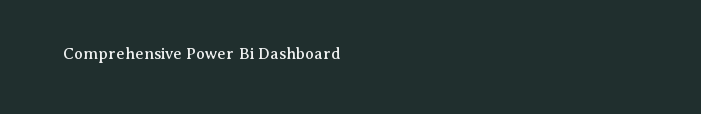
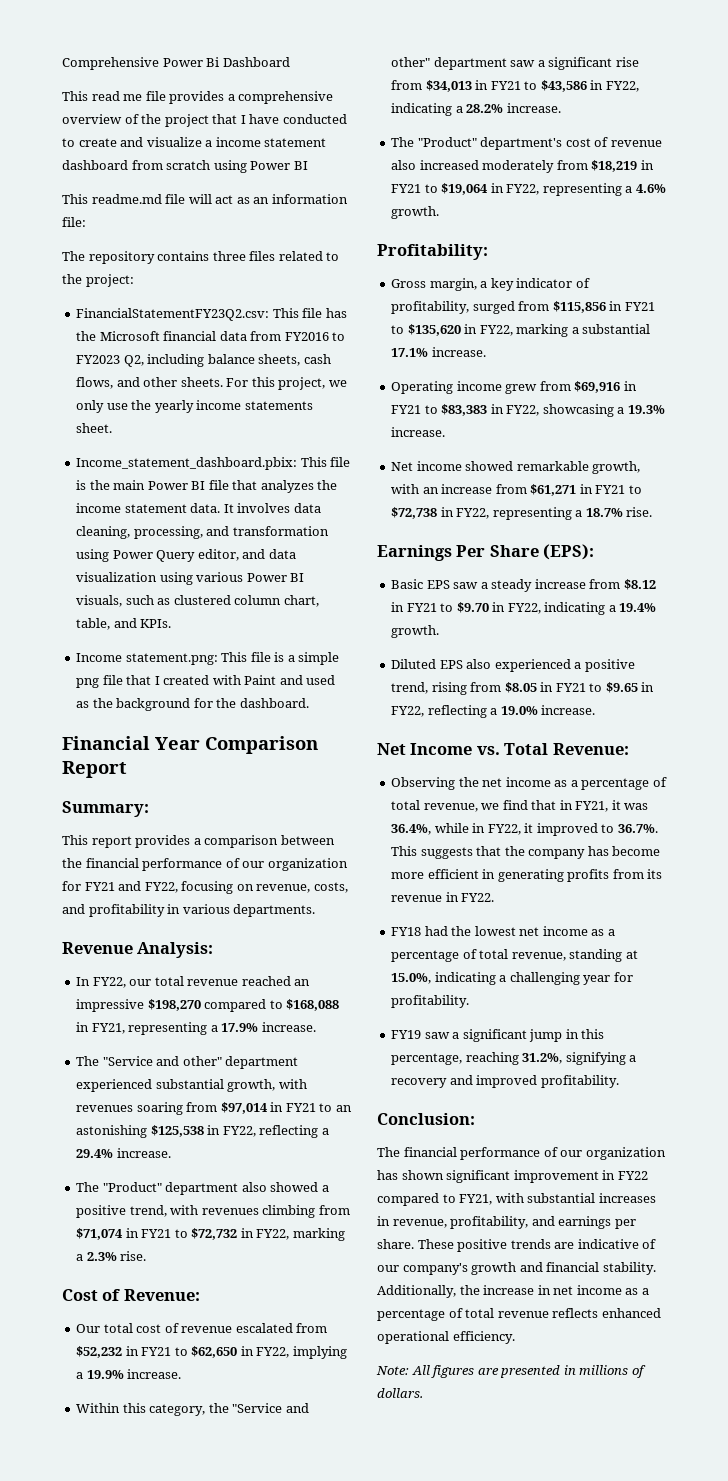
(341, 53) none -> [62,91,334,104] [62,114,347,127] [62,137,327,147] [62,160,308,173] [62,194,348,204] [62,217,86,227] [62,251,340,264] [62,274,134,287] [76,308,347,321] [76,331,346,341] [76,354,331,367] [76,377,347,390] [76,400,313,413] [76,423,113,433] [76,457,351,470] [76,480,338,493] [76,503,321,513] [76,526,329,539] [76,549,296,562] [76,572,305,585] [76,595,319,607] [76,618,172,630] [76,652,340,665] [76,675,336,688] [76,698,309,711] [62,736,318,754] [62,761,127,778] [62,801,149,817] [62,835,335,848] [62,858,348,871] [62,881,348,894] [62,904,316,917] [62,942,214,958] [76,976,311,988] [76,999,340,1012] [76,1022,316,1035] [76,1056,299,1069] [76,1079,307,1092] [76,1102,352,1115] [76,1125,329,1138] [76,1148,171,1158] [76,1182,329,1195] [76,1205,350,1218] [76,1228,345,1241] [76,1251,147,1261] [62,1289,200,1301] [76,1323,328,1333] [76,1346,347,1359] [76,1369,182,1379] [76,1403,309,1416] [391,57,639,70] [391,80,639,92] [391,103,561,116] [391,137,662,150] [391,160,654,173] [391,183,666,196] [391,206,440,219] [377,244,488,260] [391,278,590,291] [391,301,655,314] [391,324,651,337] [391,347,486,357] [391,381,637,394] [391,404,665,417] [391,427,446,437] [391,461,641,474] [391,484,642,496] [391,507,653,520] [377,544,595,561] [391,579,656,592] [391,602,657,615] [391,625,440,638] [391,659,635,672] [391,682,655,695] [391,705,596,718] [377,743,629,755] [391,777,667,790] [391,800,649,812] [391,823,658,836] [391,846,661,859] [391,869,663,882] [391,892,495,902] [391,926,615,936] [391,949,638,962] [391,972,633,985] [391,995,470,1008] [391,1029,605,1042] [391,1052,637,1065] [391,1075,619,1088] [377,1113,475,1125] [377,1147,666,1160] [377,1170,648,1183] [377,1193,656,1206] [377,1216,636,1229] [377,1239,657,1252] [377,1262,656,1275] [377,1285,649,1298] [377,1308,661,1321] [377,1331,515,1344] [376,1365,646,1378] [377,1388,423,1398] // This read me file provides a comprehensive overview of the project that I have conducted to create and visualize a income statement dashboard from scratch using Power BI // This readme.md file will act as an information file: // The repository contains three files related to the project: // FinancialStatementFY23Q2.csv: This file has the Microsoft financial data from FY2016 to FY2023 Q2, including balance sheets, cash flows, and other sheets. For this project, we only use the yearly income statements sheet. // Income_statement_dashboard.pbix: This file is the main Power BI file that analyzes the income statement data. It involves data cleaning, processing, and transformation using Power Query editor, and data visualization using various Power BI visuals, such as clustered column chart, table, and KPIs. // Income statement.png: This file is a simple png file that I created with Paint and used as the background for the dashboard. // Financial Year Comparison Report // Summary: // This report provides a comparison between the financial performance of our organization for FY21 and FY22, focusing on revenue, costs, and profitability in various departments. // Revenue Analysis: // In FY22, our total revenue reached an impressive $198,270 compared to $168,088 in FY21, representing a 17.9% increase. // The "Service and other" department experienced substantial growth, with revenues soaring from $97,014 in FY21 to an astonishing $125,538 in FY22, reflecting a 29.4% increase. // The "Product" department also showed a positive trend, with revenues climbing from $71,074 in FY21 to $72,732 in FY22, marking a 2.3% rise. // Cost of Revenue: // Our total cost of revenue escalated from $52,232 in FY21 to $62,650 in FY22, implying a 19.9% increase. // Within this category, the "Service and other" department saw a significant rise from $34,013 in FY21 to $43,586 in FY22, indicating a 28.2% increase. // The "Product" department's cost of revenue also increased moderately from $18,219 in FY21 to $19,064 in FY22, representing a 4.6% growth. // Profitability: // Gross margin, a key indicator of profitability, surged from $115,856 in FY21 to $135,620 in FY22, marking a substantial 17.1% increase. // Operating income grew from $69,916 in FY21 to $83,383 in FY22, showcasing a 19.3% increase. // Net income showed remarkable growth, with an increase from $61,271 in FY21 to $72,738 in FY22, representing a 18.7% rise. // Earnings Per Share (EPS): // Basic EPS saw a steady increase from $8.12 in FY21 to $9.70 in FY22, indicating a 19.4% growth. // Diluted EPS also experienced a positive trend, rising from $8.05 in FY21 to $9.65 in FY22, reflecting a 19.0% increase. // Net Income vs. Total Revenue: // Observing the net income as a percentage of total revenue, we find that in FY21, it was 36.4%, while in FY22, it improved to 36.7%. This suggests that the company has become more efficient in generating profits from its revenue in FY22. // FY18 had the lowest net income as a percentage of total revenue, standing at 15.0%, indicating a challenging year for profitability. // FY19 saw a significant jump in this percentage, reaching 31.2%, signifying a recovery and improved profitability. // Conclusion: // The financial performance of our organization has shown significant improvement in FY22 compared to FY21, with substantial increases in revenue, profitability, and earnings per share. These positive trends are indicative of our company's growth and financial stability. Additionally, the increase in net income as a percentage of total revenue reflects enhanced operational efficiency. // Note: All figures are presented in millions of dollars.

